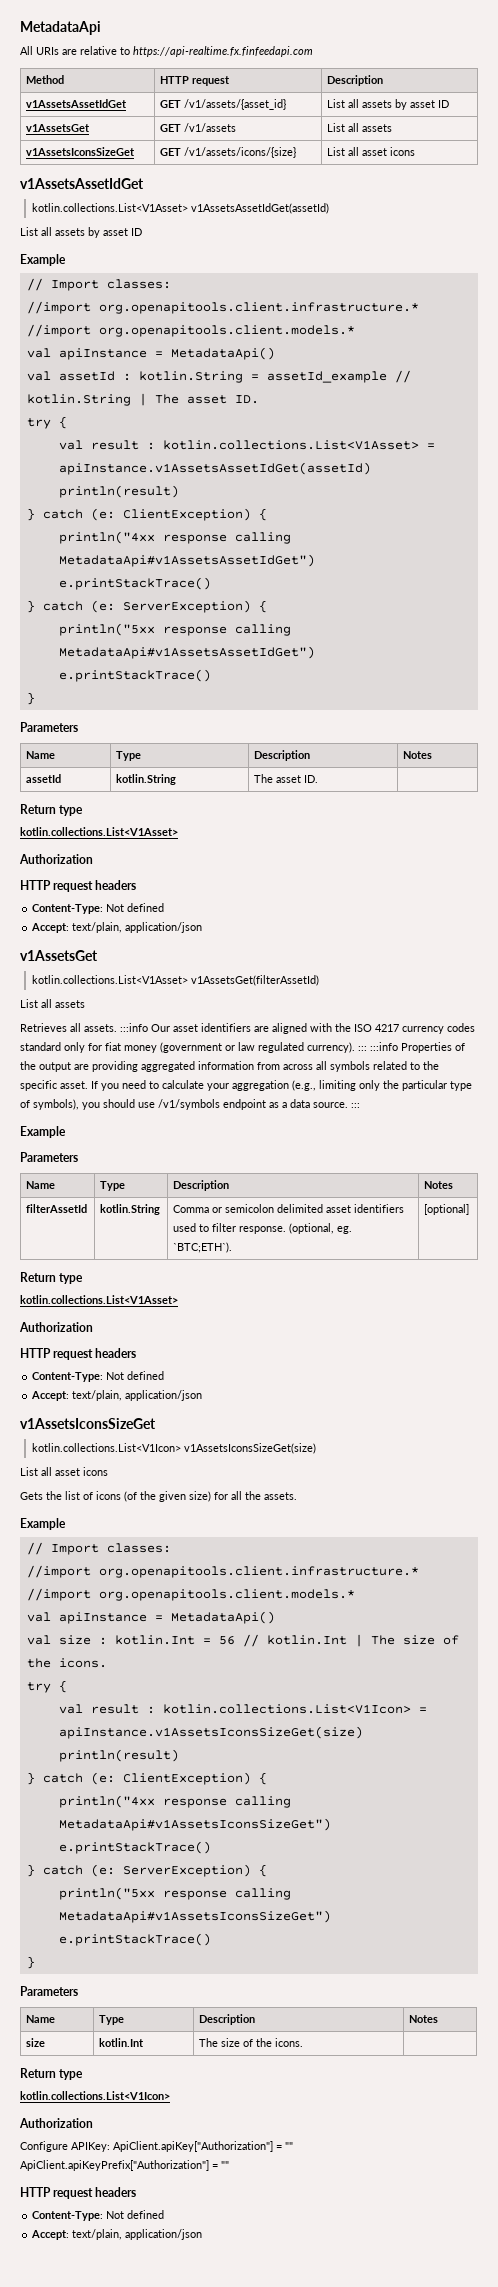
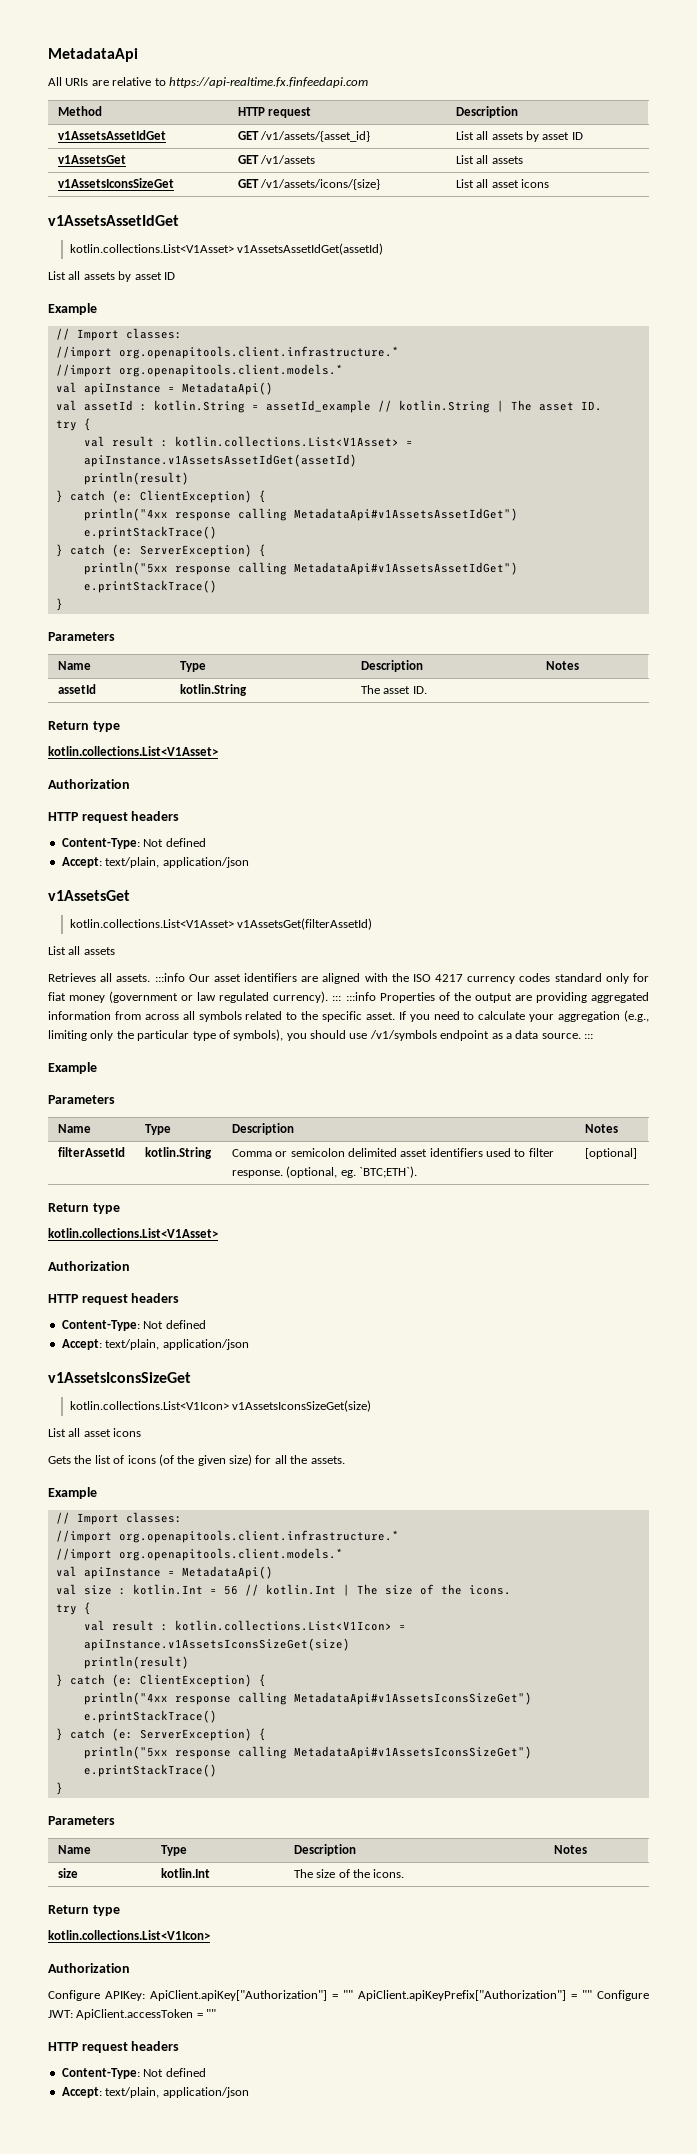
(229, 2165) none -> [597,1990,649,2001] [48,2009,217,2020] Configure JWT: ApiClient.accessToken = ""

